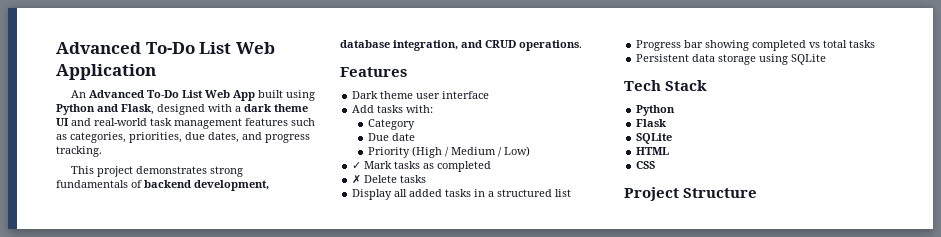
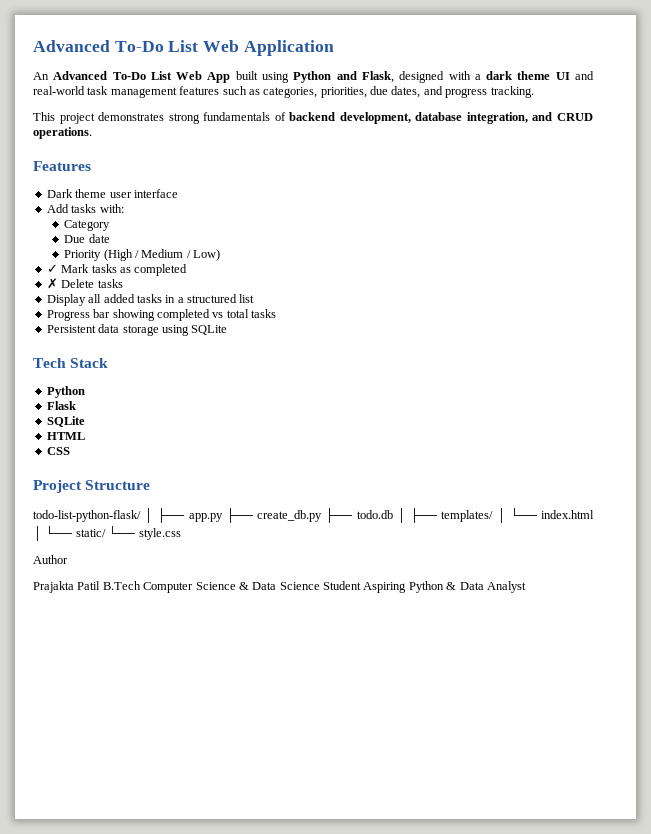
(758, 193) none -> [33,507,594,523] [33,525,181,541] [33,555,68,564] [33,581,526,593] // todo-list-python-flask/ │ ├── app.py ├── create_db.py ├── todo.db │ ├── templates/ │ └── index.html │ └── static/ └── style.css // Author // Prajakta Patil B.Tech Computer Science & Data Science Student Aspiring Python & Data Analyst

